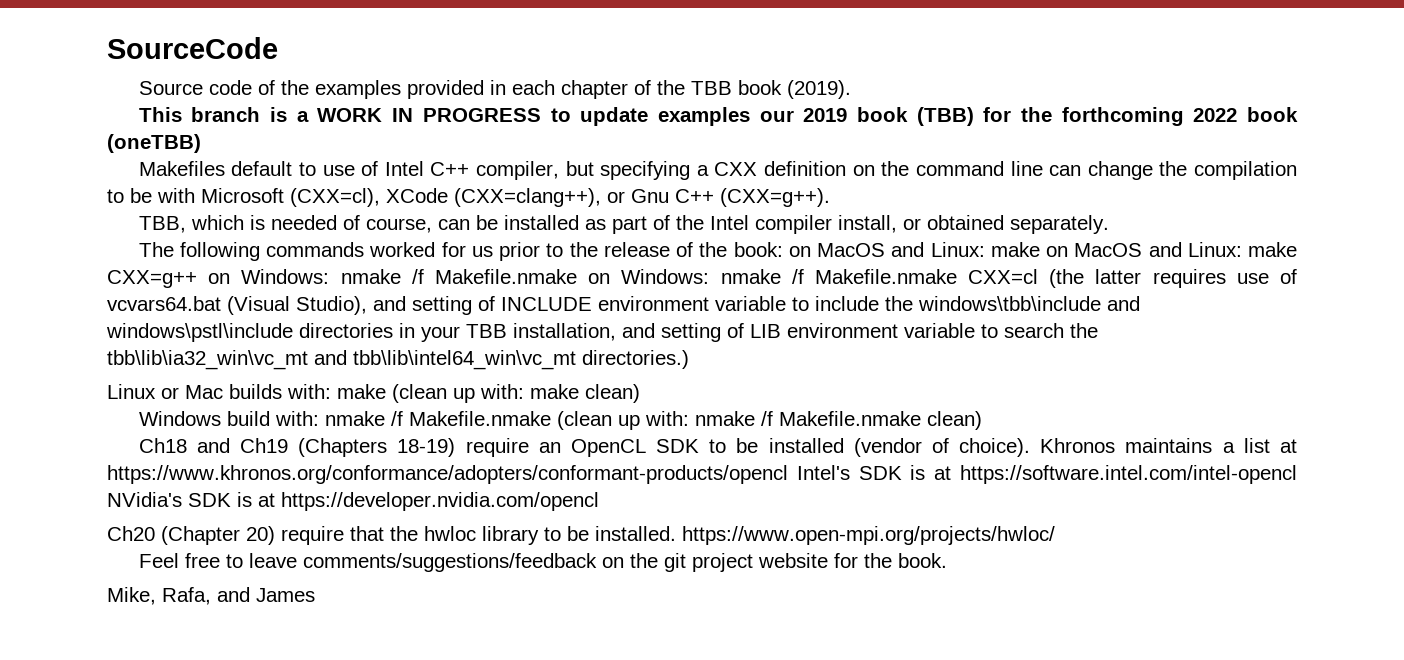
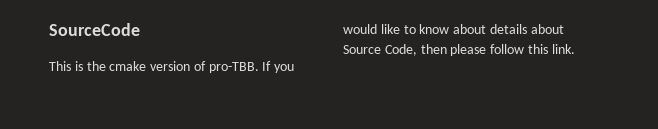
[138,80,851,99] [138,107,1298,126] [107,134,201,153] [138,161,1298,180] [107,188,830,207] [138,215,1109,234] [138,242,1297,261] [107,269,1297,288] [107,296,1140,315] [106,323,1098,342] [107,350,689,370] [107,384,640,403] [138,411,982,430] [138,438,1297,457] [107,465,1297,484] [107,492,599,511] [107,526,1055,545] [138,553,947,572] [107,587,315,605] Source code of the examples provided in each chapter of the TBB book (2019). // This branch is a WORK IN PROGRESS to update examples our 2019 book (TBB) for the forthcoming 2022 book (oneTBB) // Makefiles default to use of Intel C++ compiler, but specifying a CXX definition on the command line can change the compilation to be with Microsoft (CXX=cl), XCode (CXX=clang++), or Gnu C++ (CXX=g++). // TBB, which is needed of course, can be installed as part of the Intel compiler install, or obtained separately. // The following commands worked for us prior to the release of the book: on MacOS and Linux: make on MacOS and Linux: make CXX=g++ on Windows: nmake /f Makefile.nmake on Windows: nmake /f Makefile.nmake CXX=cl (the latter requires use of vcvars64.bat (Visual Studio), and setting of INCLUDE environment variable to include the windows\tbb\include and windows\pstl\include directories in your TBB installation, and setting of LIB environment variable to search the tbb\lib\ia32_win\vc_mt and tbb\lib\intel64_win\vc_mt directories.) // Linux or Mac builds with: make (clean up with: make clean) // Windows build with: nmake /f Makefile.nmake (clean up with: nmake /f Makefile.nmake clean) // Ch18 and Ch19 (Chapters 18-19) require an OpenCL SDK to be installed (vendor of choice). Khronos maintains a list at https://www.khronos.org/conformance/adopters/conformant-products/opencl Intel's SDK is at https://software.intel.com/intel-opencl NVidia's SDK is at https://developer.nvidia.com/opencl // Ch20 (Chapter 20) require that the hwloc library to be installed. https://www.open-mpi.org/projects/hwloc/ // Feel free to leave comments/suggestions/feedback on the git project website for the book. // Mike, Rafa, and James -> [49,61,295,73] [343,24,564,34] [343,44,575,56] This is the cmake version of pro-TBB. If you would like to know about details about Source Code, then please follow this link.

